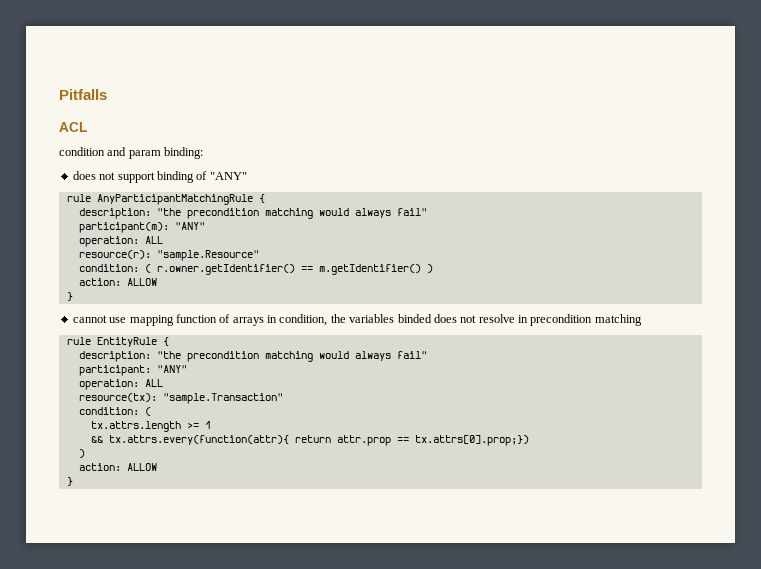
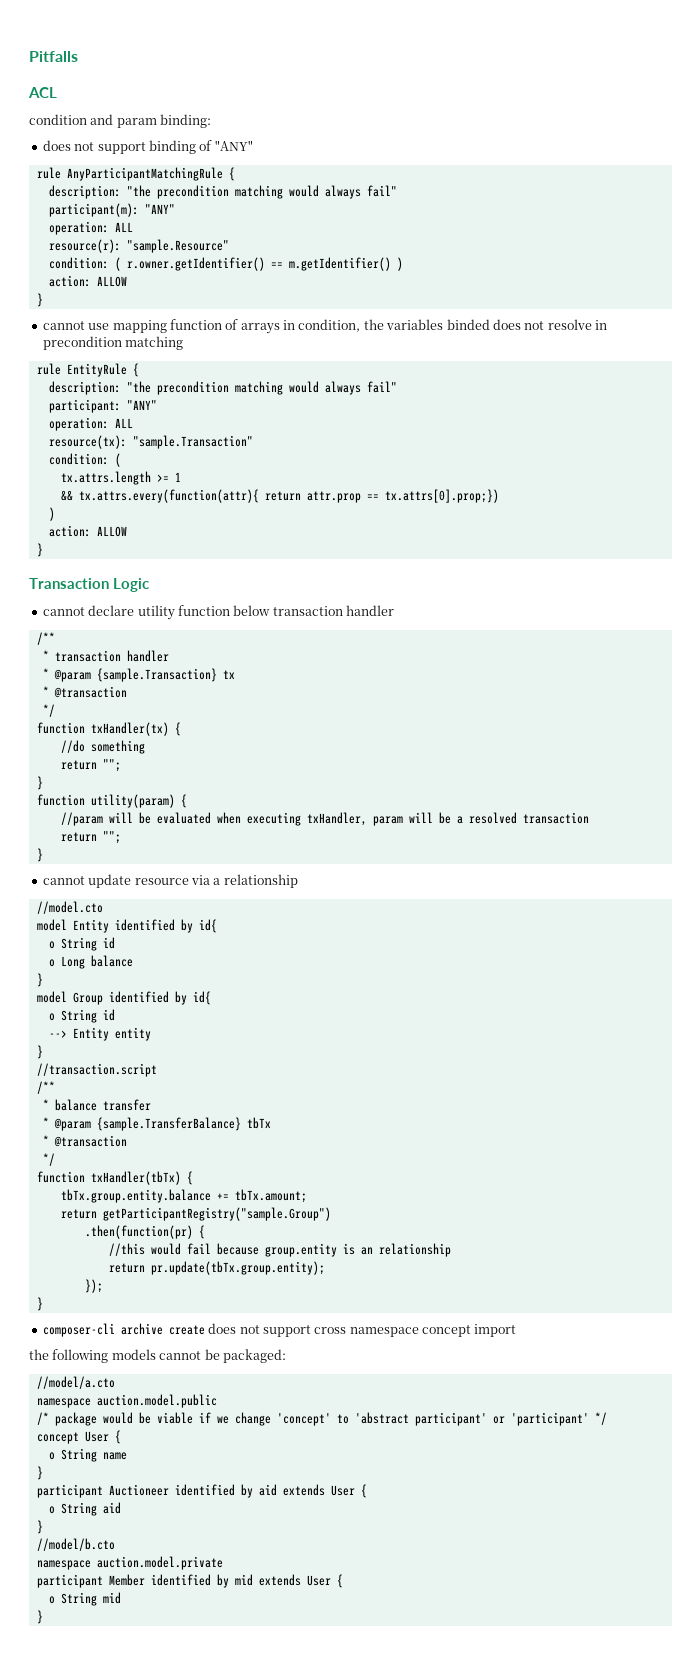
(73, 481) none -> [29,578,150,592] [42,605,394,620] [36,632,55,645] [42,650,169,662] [42,668,235,682] [42,686,127,698] [42,704,55,717] [36,722,181,736] [60,740,145,754] [60,759,121,772] [36,776,43,790] [36,794,187,808] [60,812,589,826] [60,831,121,844] [36,848,43,862] [42,874,298,888] [36,901,103,914] [36,919,217,933] [48,937,115,951] [48,955,133,969] [36,973,43,987] [36,991,211,1005] [48,1009,115,1023] [48,1027,151,1041] [36,1045,43,1059] [36,1063,157,1077] [36,1081,55,1094] [42,1099,151,1111] [42,1117,271,1131] [42,1135,127,1147] [42,1153,55,1166] [36,1171,193,1185] [60,1189,307,1203] [60,1207,331,1221] [84,1225,205,1239] [108,1243,451,1257] [108,1261,325,1275] [84,1279,103,1293] [36,1297,43,1311] [42,1323,517,1337] [29,1349,286,1363] [36,1376,115,1389] [36,1394,217,1408] [36,1412,607,1426] [36,1430,121,1444] [48,1448,127,1462] [36,1466,43,1480] [36,1484,367,1498] [48,1502,121,1516] [36,1520,43,1534] [36,1538,115,1551] [36,1556,223,1570] [36,1574,343,1588] [48,1592,121,1606] [36,1610,43,1624] // Transaction Logic // cannot declare utility function below transaction handler // /** // * transaction handler // * @param {sample.Transaction} tx // * @transaction // */ // function txHandler(tx) { // //do something // return ""; // } // function utility(param) { // //param will be evaluated when executing txHandler, param will be a resolved transaction // return ""; // } // cannot update resource via a relationship // //model.cto // model Entity identified by id{ // o String id // o Long balance // } // model Group identified by id{ // o String id // --> Entity entity // } // //transaction.script // /** // * balance transfer // * @param {sample.TransferBalance} tbTx // * @transaction // */ // function txHandler(tbTx) { // tbTx.group.entity.balance += tbTx.amount; // return getParticipantRegistry("sample.Group") // .then(function(pr) { // //this would fail because group.entity is an relationship // return pr.update(tbTx.group.entity); // }); // } // composer-cli archive create does not support cross namespace concept import // the following models cannot be packaged: // //model/a.cto // namespace auction.model.public // /* package would be viable if we change 'concept' to 'abstract participant' or 'participant' */ // concept User { // o String name // } // participant Auctioneer identified by aid extends User { // o String aid // } // //model/b.cto // namespace auction.model.private // participant Member identified by mid extends User { // o String mid // }

